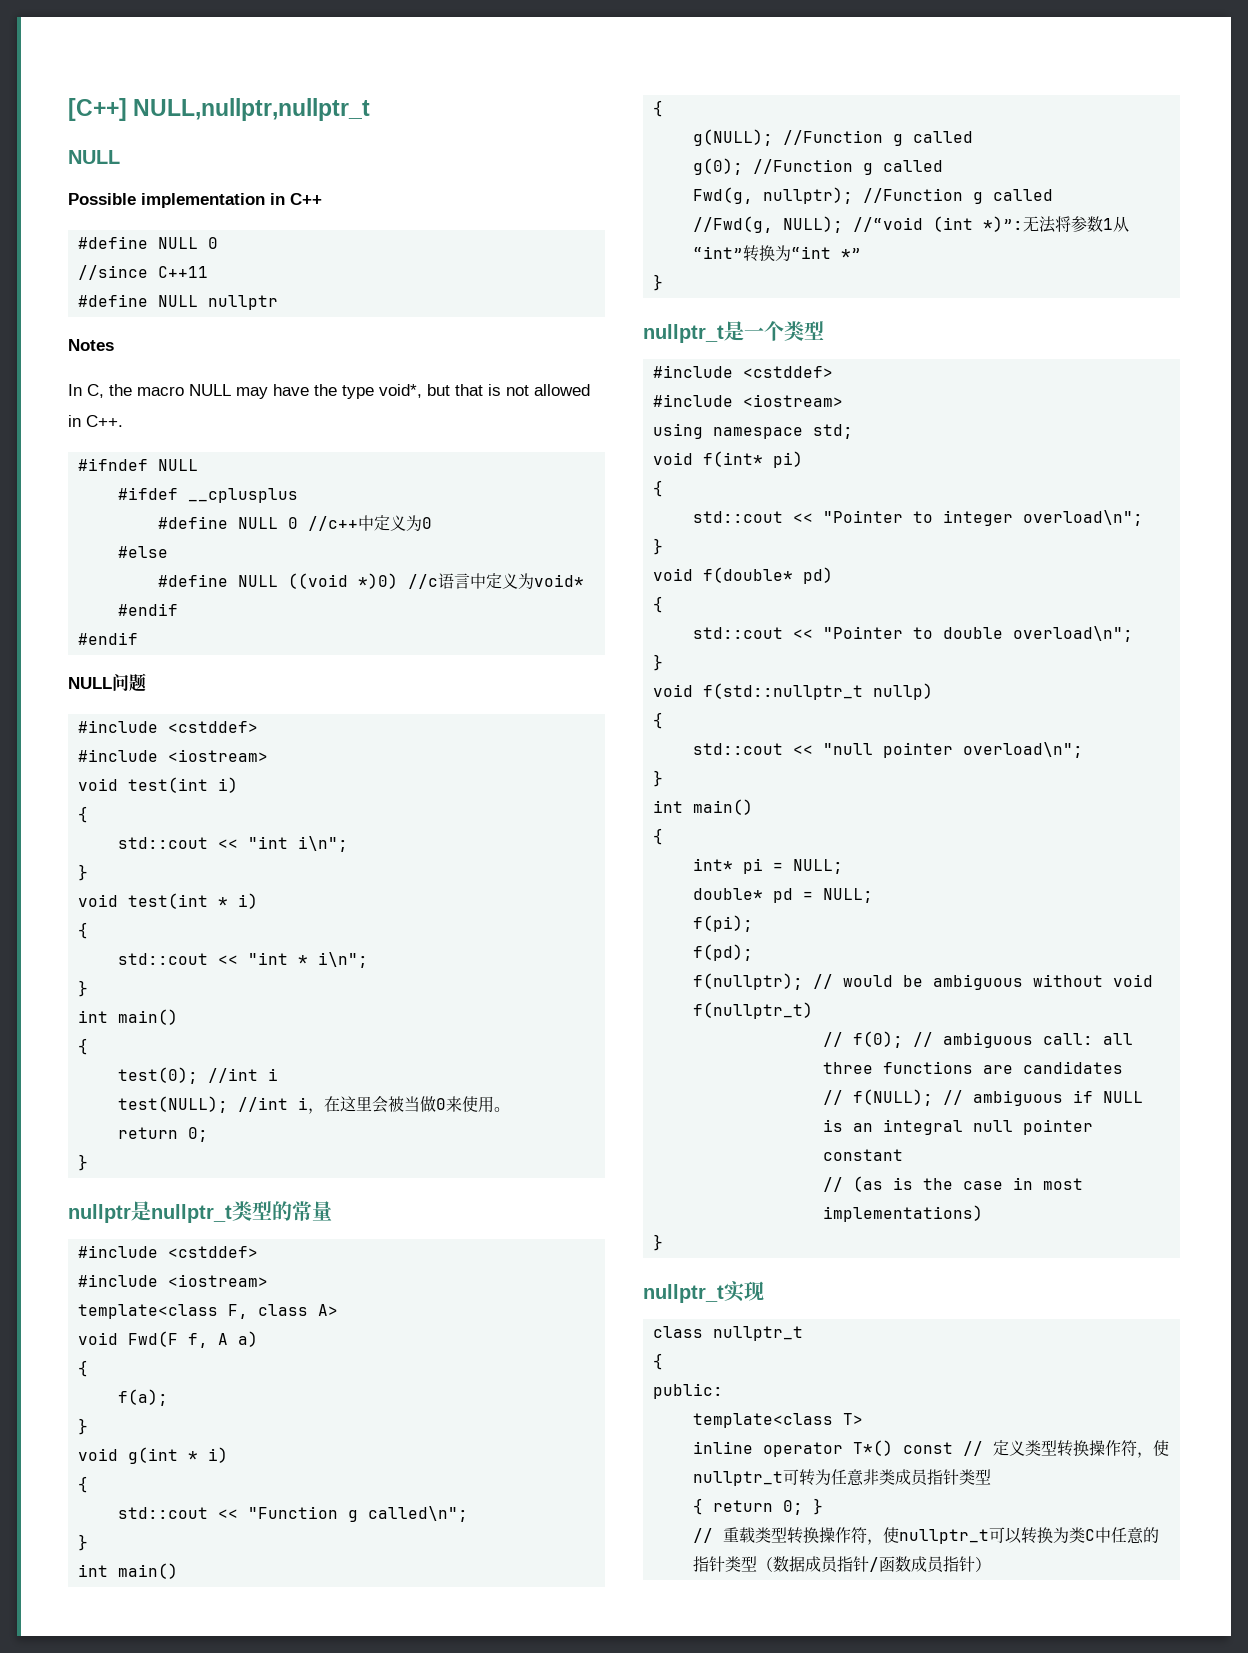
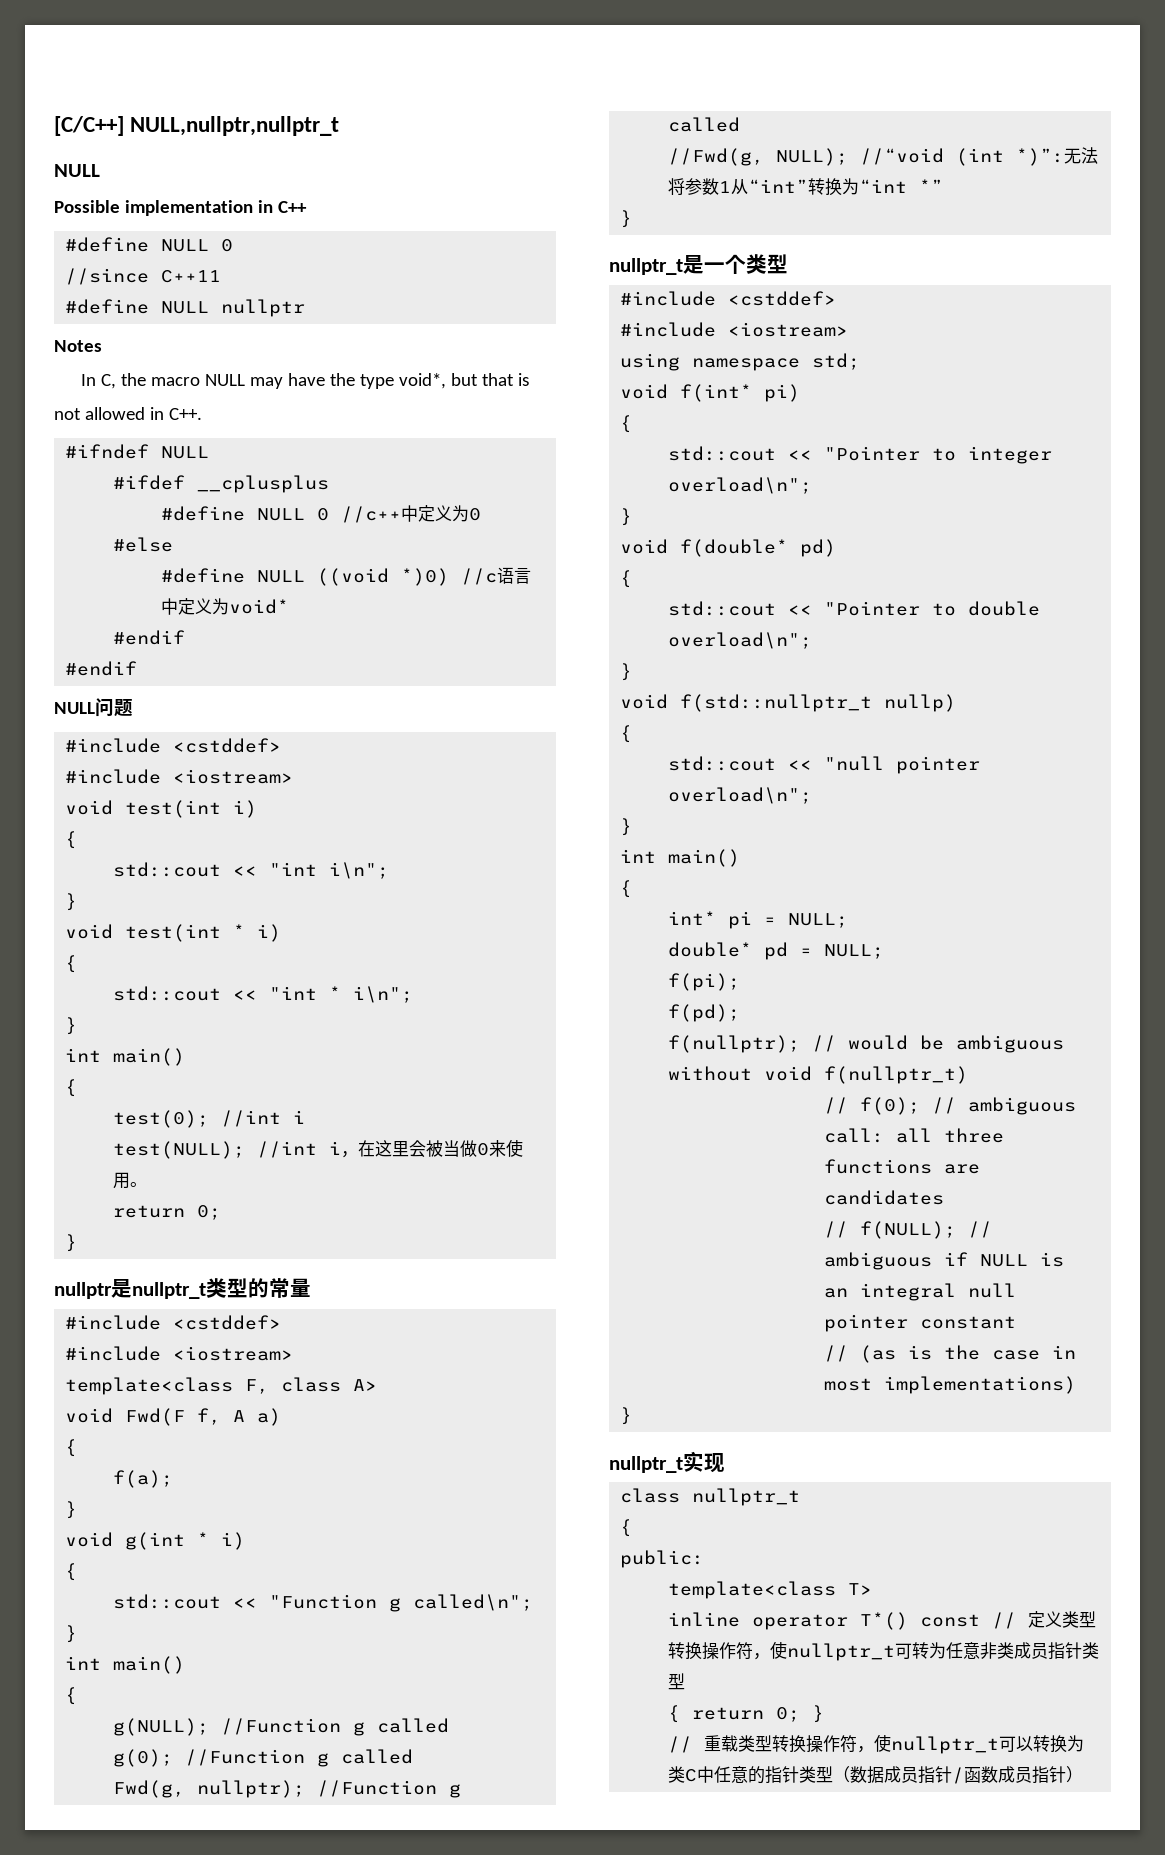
[68,98,127,121] [C++] -> [54,116,124,136] [C/C++]

